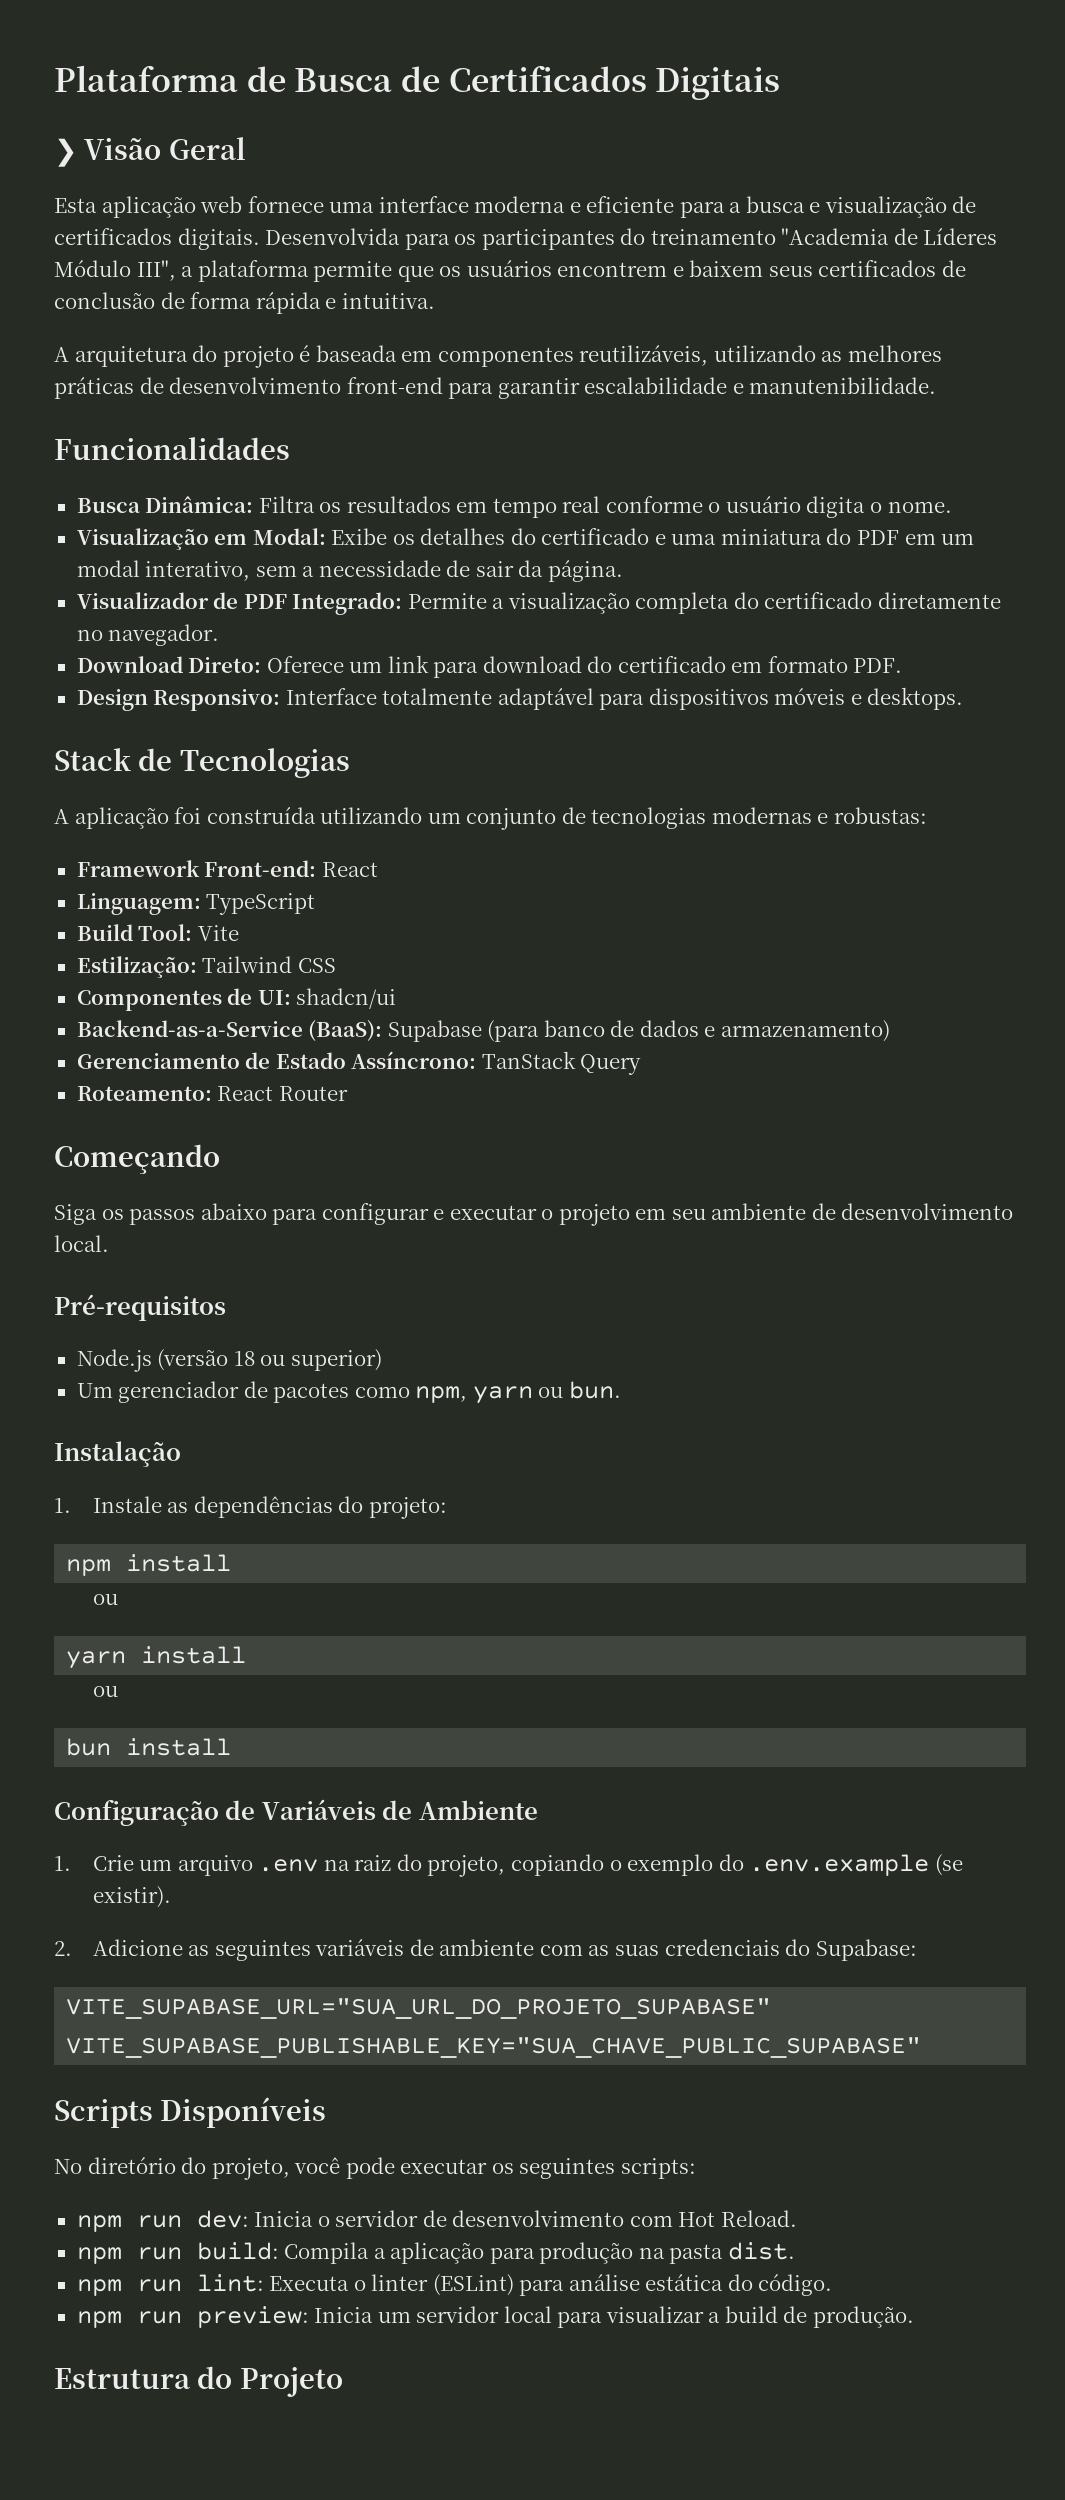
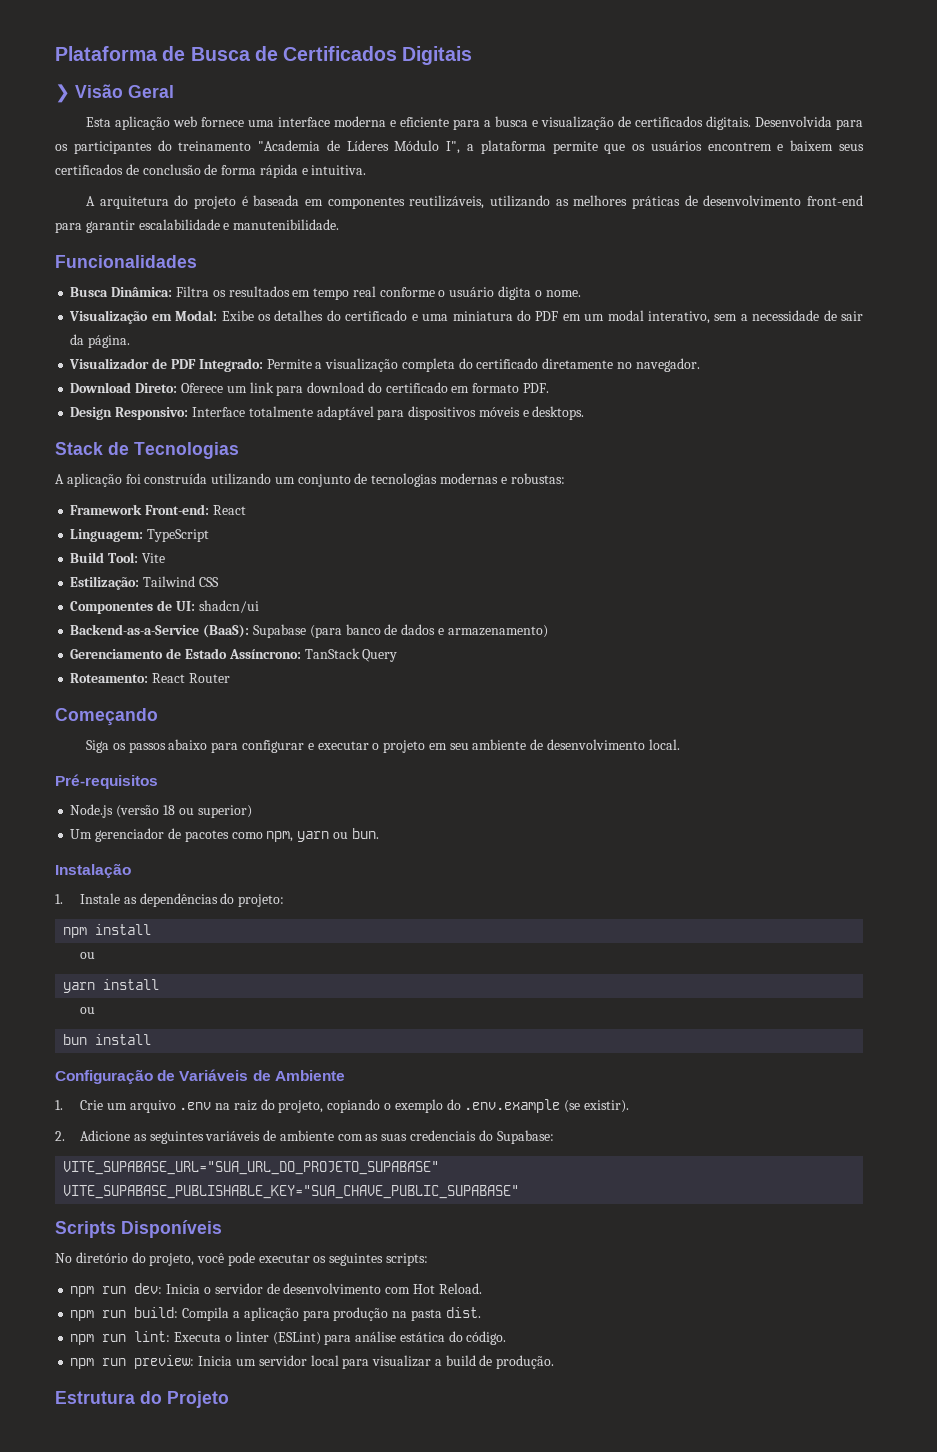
[136,260,176,281] III", -> [446,141,461,154] I",

